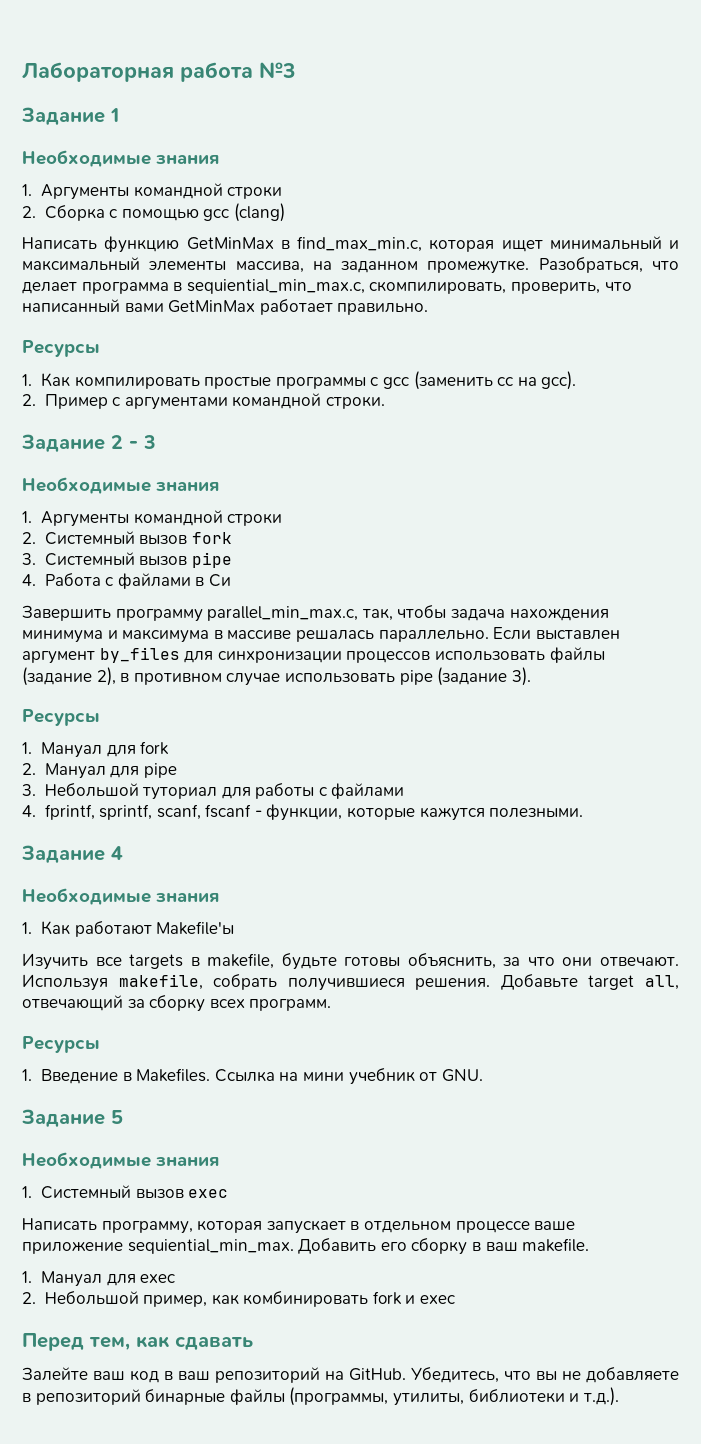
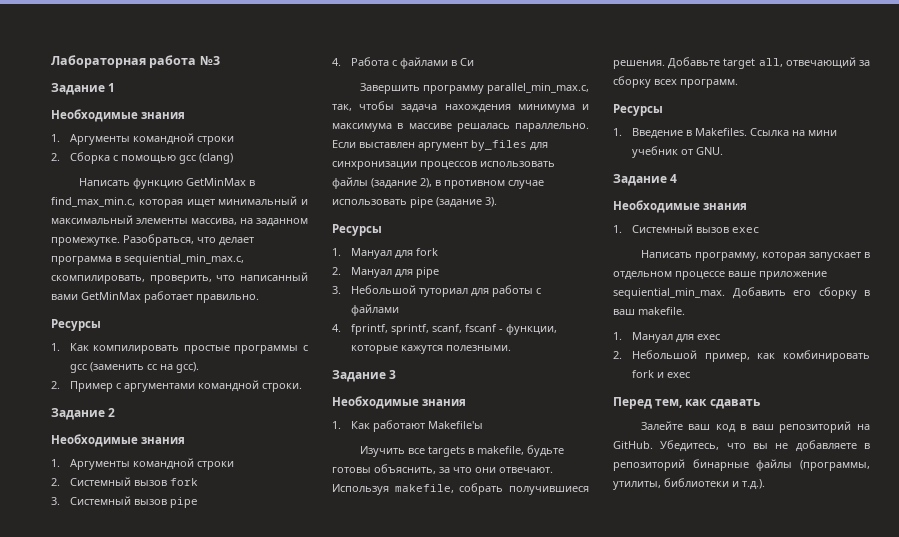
[129,435,156,449] - 3 -> (116, 412) none
[111,846,123,860] 4 -> [389,370,397,379] 3
[111,1110,123,1124] 5 -> [670,174,678,183] 4

